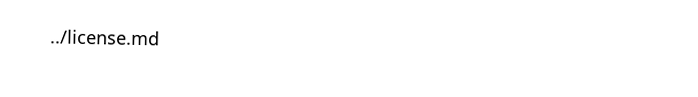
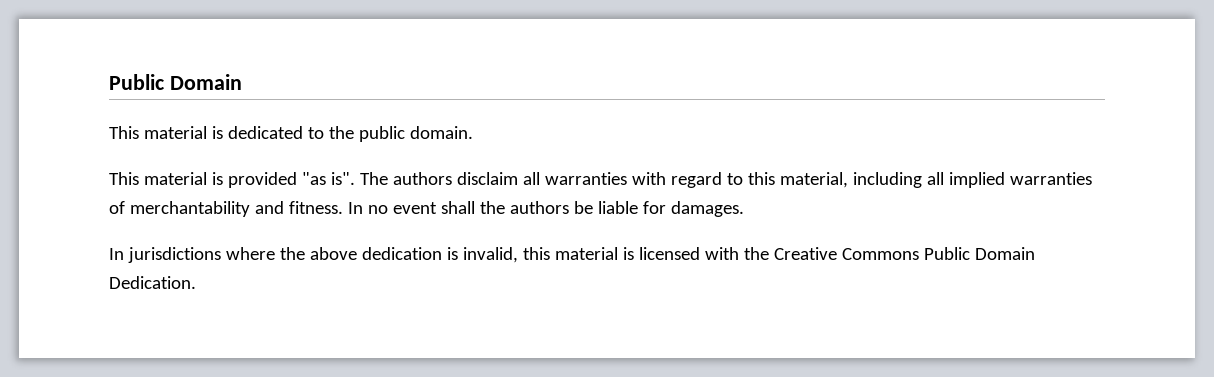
[50,29,160,46] ../license.md -> [109,74,242,90] [109,126,473,142] [109,172,1092,188] [109,201,744,217] [109,247,1035,263] [109,276,196,289] Public Domain // This material is dedicated to the public domain. // This material is provided "as is". The authors disclaim all warranties with regard to this material, including all implied warranties of merchantability and fitness. In no event shall the authors be liable for damages. // In jurisdictions where the above dedication is invalid, this material is licensed with the Creative Commons Public Domain Dedication.

